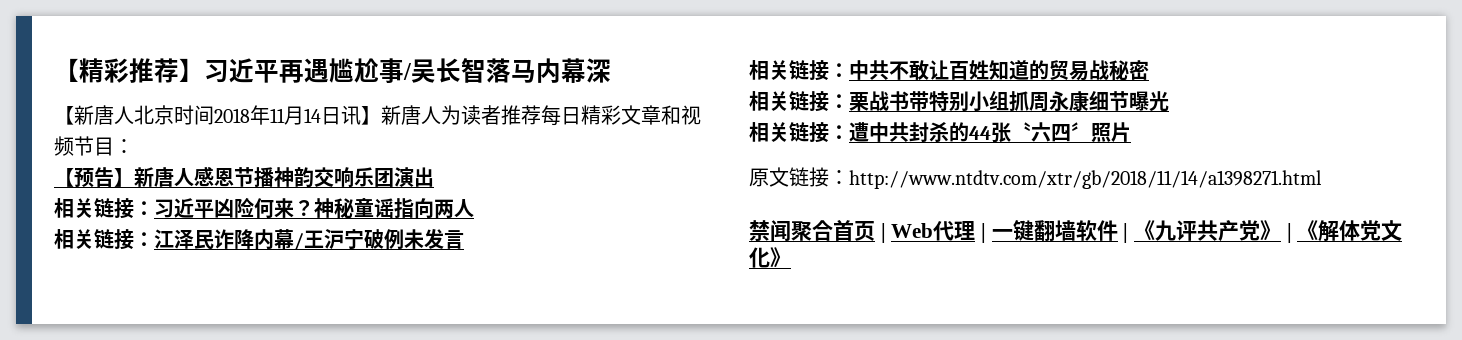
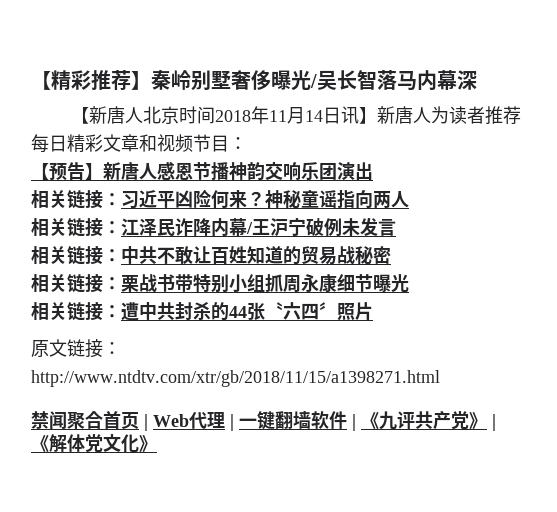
[204,58,404,83] 习近平再遇尴尬事 -> [151,69,311,91] 秦岭别墅奢侈曝光
[849,170,1322,189] http://www.ntdtv.com/xtr/gb/2018/11/14/a1398271.html -> [31,370,440,387] http://www.ntdtv.com/xtr/gb/2018/11/15/a1398271.html

